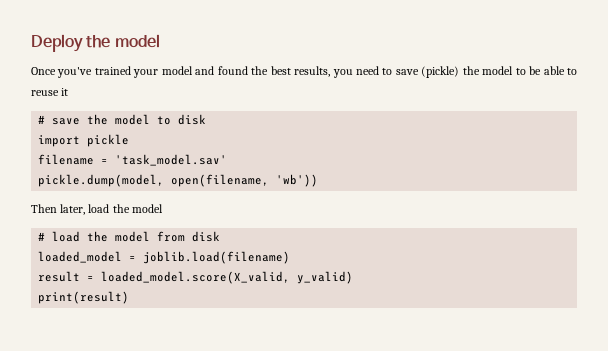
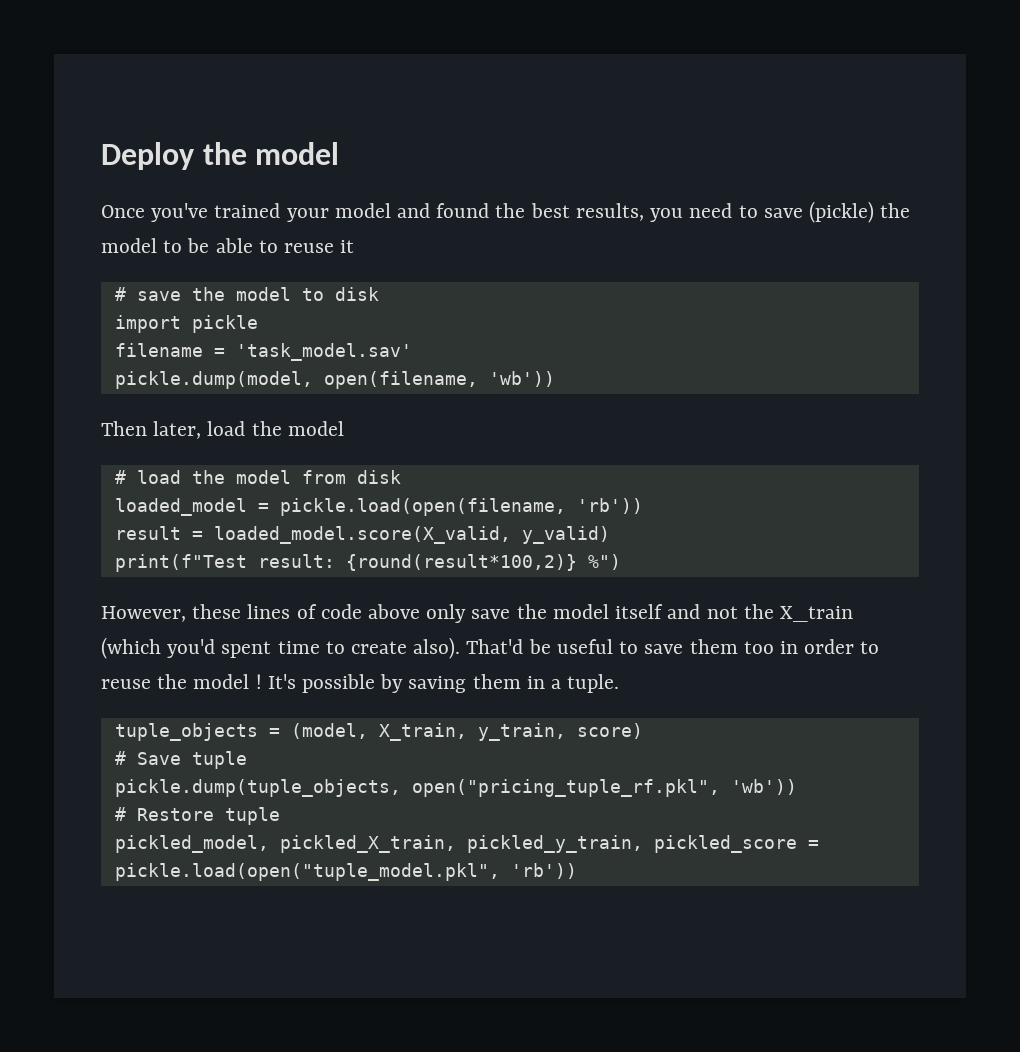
[143,251,291,264] joblib.load(filename) -> [279,498,643,516] pickle.load(open(filename, 'rb'))
[38,291,130,304] print(result) -> [114,554,621,572] [101,604,853,623] [101,637,880,659] [101,674,620,693] [114,723,643,741] [114,751,247,769] [114,779,797,797] [114,807,280,825] [114,835,819,853] [114,863,577,881] print(f"Test result: {round(result*100,2)} %") // However, these lines of code above only save the model itself and not the X_train (which you'd spent time to create also). That'd be useful to save them too in order to reuse the model ! It's possible by saving them in a tuple. // tuple_objects = (model, X_train, y_train, score) // # Save tuple // pickle.dump(tuple_objects, open("pricing_tuple_rf.pkl", 'wb')) // # Restore tuple // pickled_model, pickled_X_train, pickled_y_train, pickled_score = pickle.load(open("tuple_model.pkl", 'rb'))

